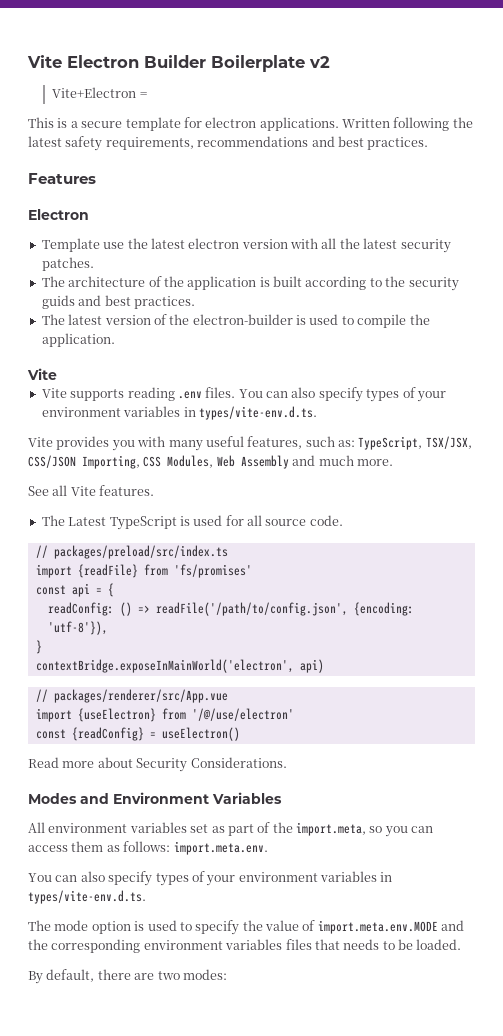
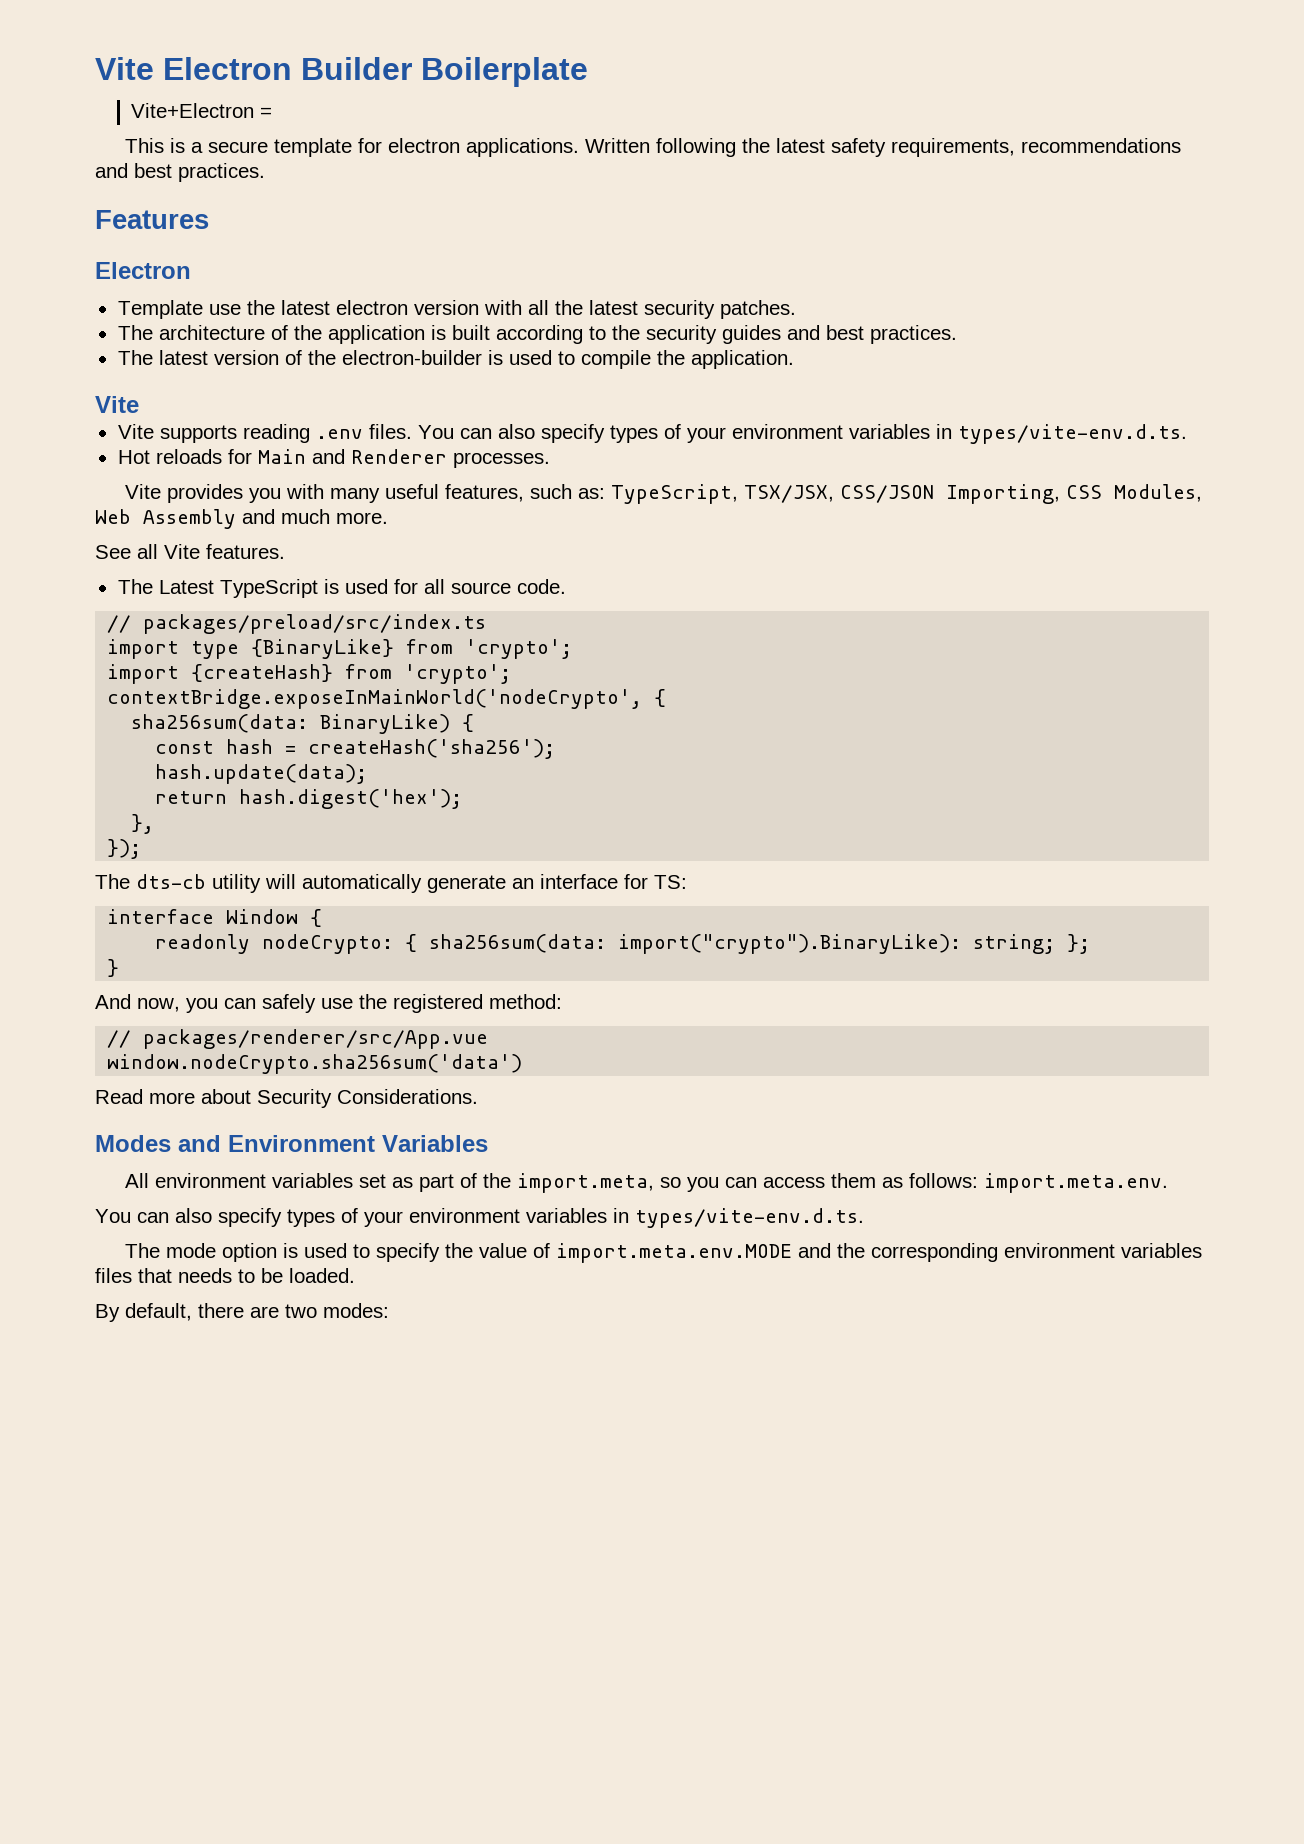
[309,56,330,68] v2 -> (588, 72) none
[41,295,75,309] guids -> [721,325,781,344] guides
(317, 413) none -> [117,449,550,468] // Hot reloads for Main and Renderer processes.
[77,564,252,578] [35,583,114,597] [47,602,414,616] [47,621,108,635] [35,640,42,654] [35,659,324,673] [35,689,228,703] [35,708,294,722] [35,727,240,741] {readFile} from 'fs/promises' // const api = { // readConfig: () => readFile('/path/to/config.json', {encoding: 'utf-8'}), // } // contextBridge.exposeInMainWorld('electron', api) // // packages/renderer/src/App.vue // import {useElectron} from '/@/use/electron' // const {readConfig} = useElectron() -> [191,639,573,659] [107,664,512,684] [107,689,667,709] [131,714,475,734] [155,739,556,759] [155,764,368,784] [155,789,463,809] [131,814,155,834] [107,839,142,859] [95,874,687,893] [107,909,323,927] [155,934,1091,954] [107,959,120,977] [95,994,562,1013] [107,1029,489,1049] [107,1054,523,1074] type {BinaryLike} from 'crypto'; // import {createHash} from 'crypto'; // contextBridge.exposeInMainWorld('nodeCrypto', { // sha256sum(data: BinaryLike) { // const hash = createHash('sha256'); // hash.update(data); // return hash.digest('hex'); // }, // }); // The dts-cb utility will automatically generate an interface for TS: // interface Window { // readonly nodeCrypto: { sha256sum(data: import("crypto").BinaryLike): string; }; // } // And now, you can safely use the registered method: // // packages/renderer/src/App.vue // window.nodeCrypto.sha256sum('data')

